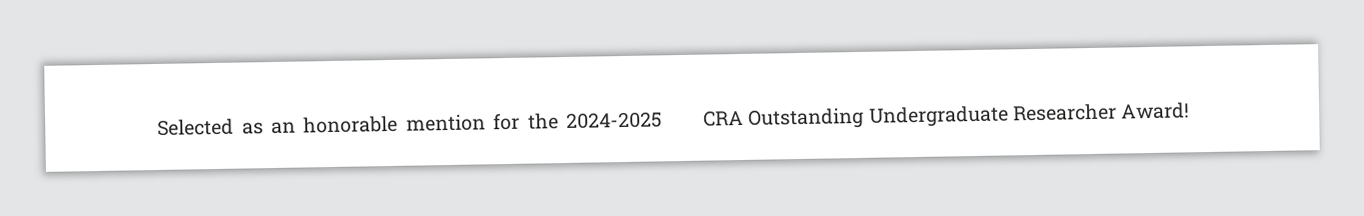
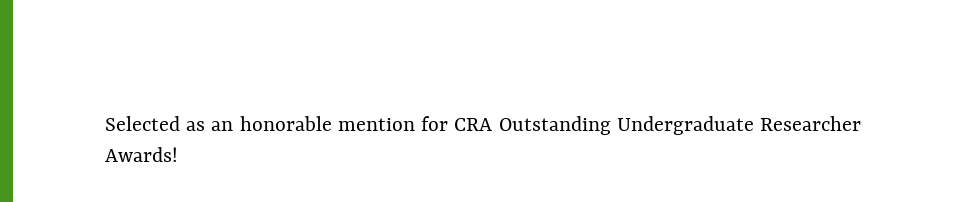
[527,111,662,130] the 2024-2025 -> (449, 123) none
[1120,102,1191,120] Award! -> [105,147,178,162] Awards!

